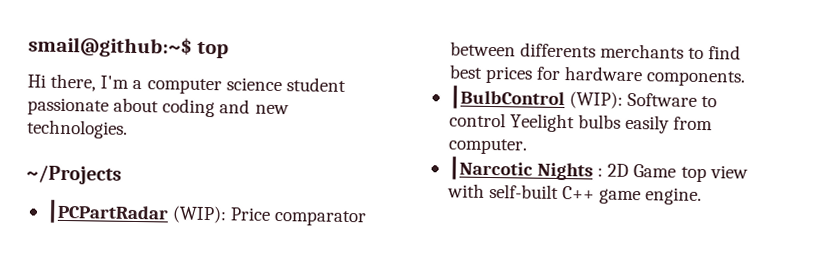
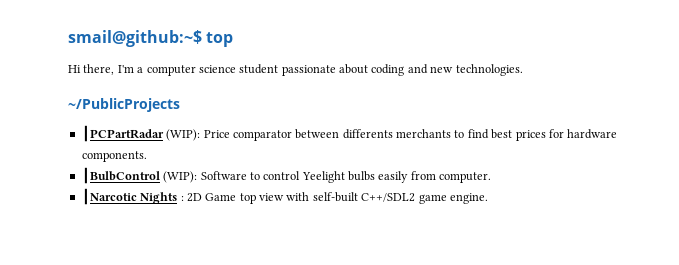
[26,165,122,185] ~/Projects -> [68,98,180,112] ~/PublicProjects
[562,186,596,200] C++ -> [361,193,416,202] C++/SDL2

